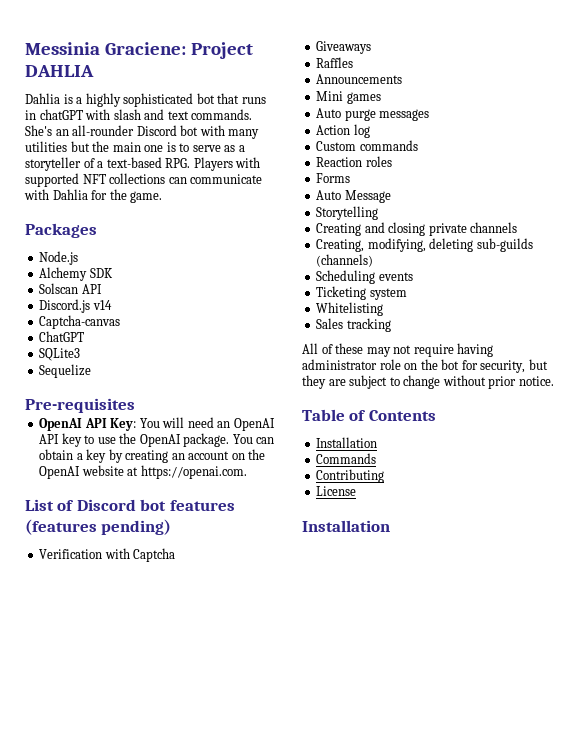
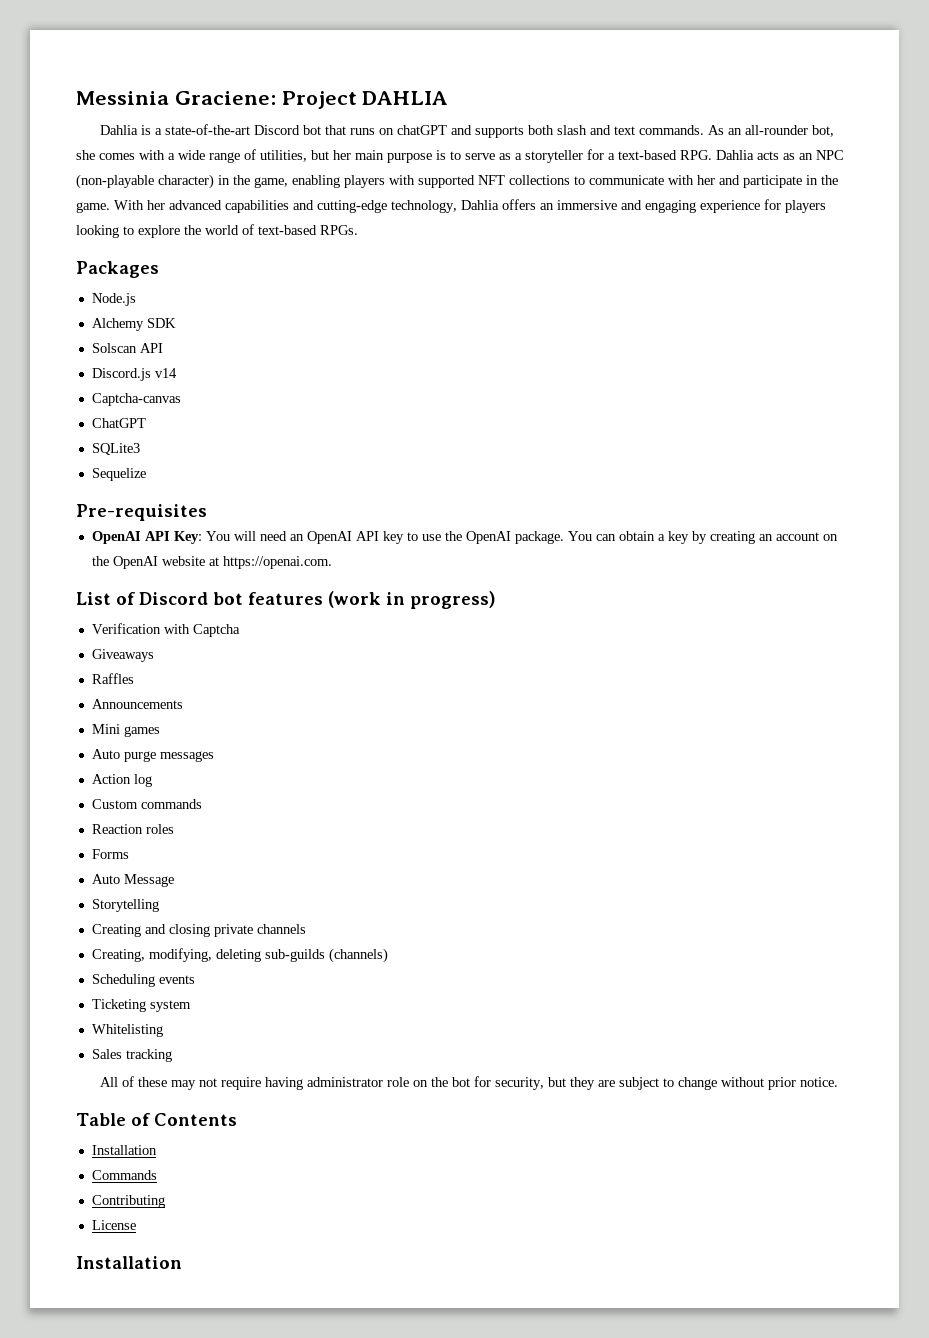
[85,93,194,107] highly sophisticated -> [165,124,301,135] state-of-the-art Discord
[25,109,111,120] in chatGPT with -> [379,125,555,138] on chatGPT and supports both
[25,125,52,136] She's -> [708,125,725,135] As
[136,125,260,139] [25,141,164,152] Discord bot with many utilities but the main one -> [812,125,835,137] [76,149,432,163] bot, she comes with a wide range of utilities, but her main purpose
[83,158,95,168] of -> [587,149,604,160] for
[193,157,233,171] Players -> [716,150,844,160] [76,174,385,189] Dahlia acts as an NPC (non-playable character) in the game, enabling players
[168,177,187,184] can -> [574,176,585,185] to
[52,189,163,203] Dahlia for the game. -> [697,175,838,188] [76,199,826,213] [76,224,358,238] her and participate in the game. With her advanced capabilities and cutting-edge technology, Dahlia offers an immersive and engaging experience for players looking to explore the world of text-based RPGs.
[25,519,172,535] (features pending) -> [328,591,496,609] (work in progress)

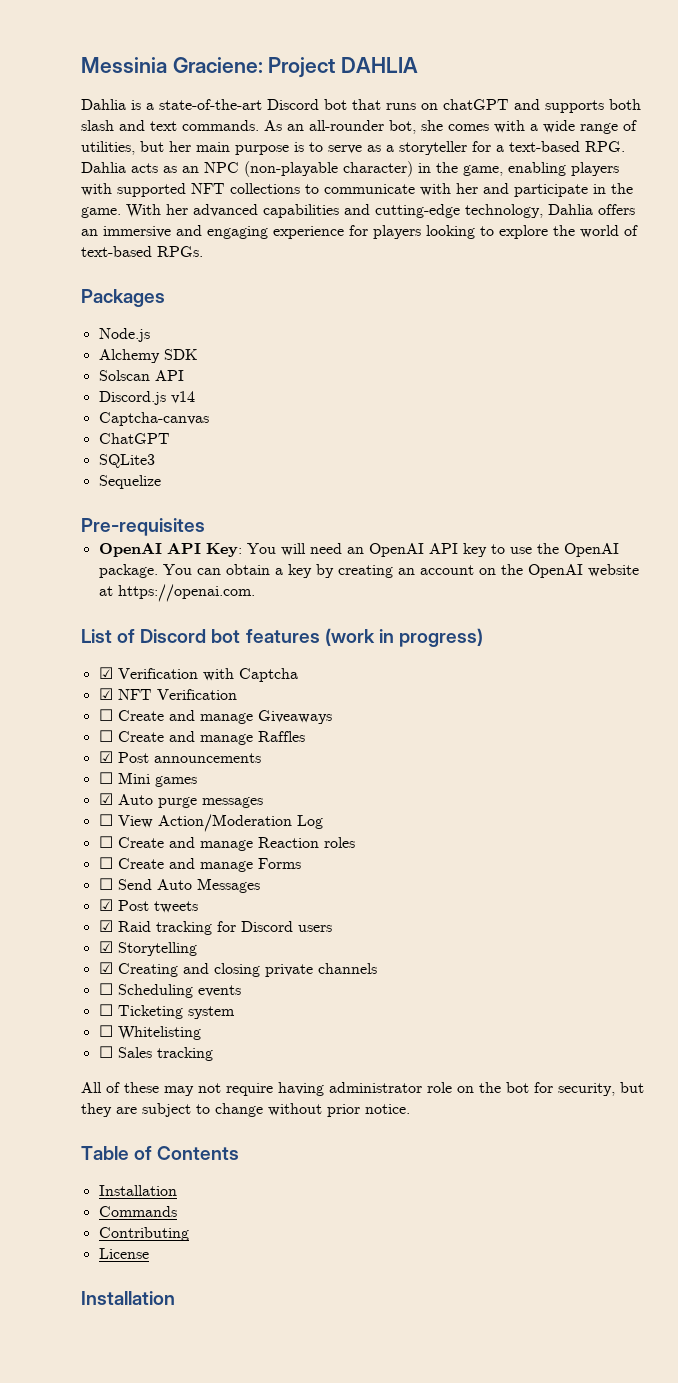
(496, 600) none -> [98,667,113,679] ☑
[91,649,154,662] [91,673,134,684] [91,699,183,709] Giveaways // Raffles // Announcements // -> [98,688,237,700] [98,709,332,724] [98,730,305,745] [98,751,261,763] [98,772,113,784] ☑ NFT Verification // ☐ Create and manage Giveaways // ☐ Create and manage Raffles // ☑ Post announcements // ☐
(160, 731) none -> [98,793,113,805] ☑
[91,774,152,787] [91,799,202,809] [91,824,174,834] [91,849,129,859] [91,874,174,887] Action log // Custom commands // Reaction roles // Forms // Auto Message // -> [98,814,323,832] [98,836,355,851] [98,857,301,872] [98,878,260,893] [98,899,198,913] [98,920,332,935] [98,941,113,953] ☐ View Action/Moderation Log // ☐ Create and manage Reaction roles // ☐ Create and manage Forms // ☐ Send Auto Messages // ☑ Post tweets // ☑ Raid tracking for Discord users // ☑
(159, 905) none -> [98,962,113,974] ☑
[91,948,388,963] Creating, modifying, deleting sub-guilds (channels) // -> [98,983,113,995] ☐
(195, 979) none -> [98,1004,113,1016] ☐
(191, 1006) none -> [98,1025,113,1037] ☐
(163, 1030) none -> [98,1046,113,1058] ☐

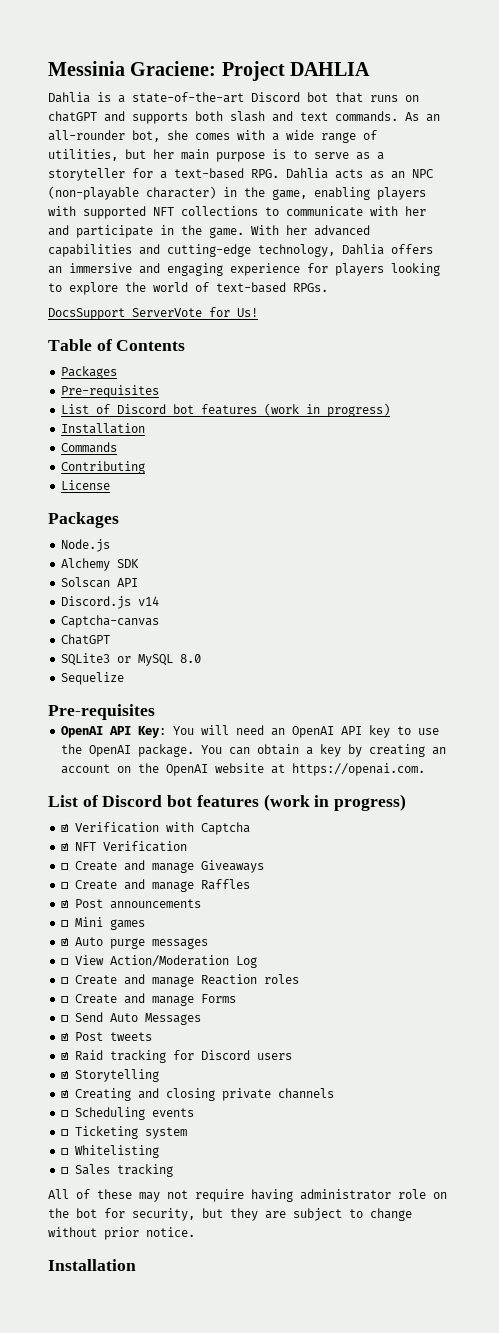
(203, 251) none -> [48,307,258,320] [48,339,186,351] [61,366,118,379] [61,385,160,398] [61,403,391,417] [61,423,146,434] [61,442,118,453] [61,461,146,474] [61,480,111,490] // DocsSupport ServerVote for Us! // Table of Contents // Packages // Pre-requisites // List of Discord bot features (work in progress) // Installation // Commands // Contributing // License
(155, 461) none -> [117,654,202,666] or MySQL 8.0
[81,1146,240,1160] [98,1185,177,1196] [98,1206,177,1217] [98,1227,189,1241] [98,1248,149,1259] // Table of Contents // Installation // Commands // Contributing // License -> (195, 1232) none

